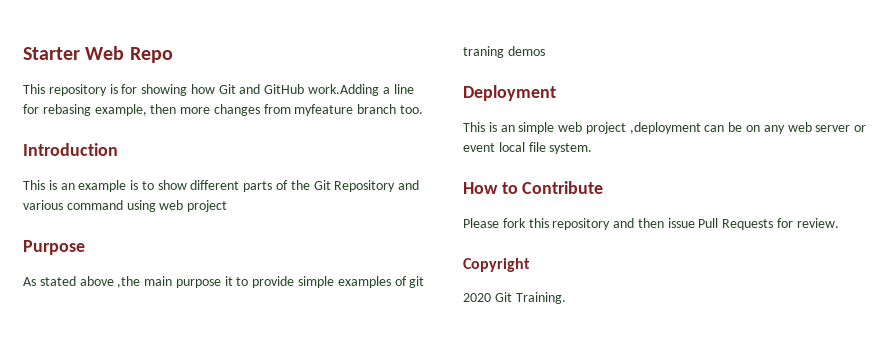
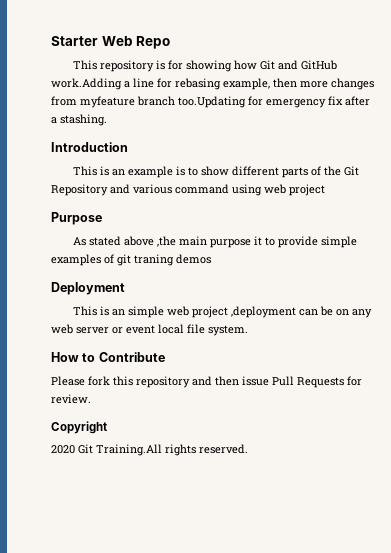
[400,105,424,114] too. -> [178,96,370,108] [51,114,107,126] too.Updating for emergency fix after a stashing.
[515,292,566,304] Training. -> [96,444,248,456] Training.All rights reserved.

